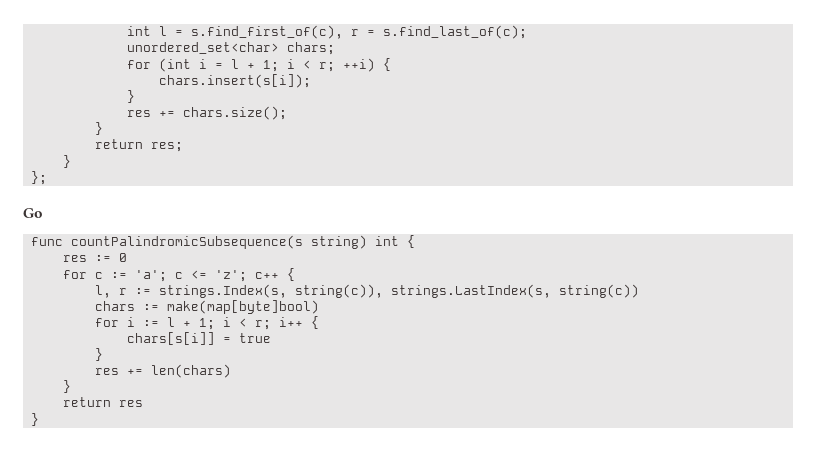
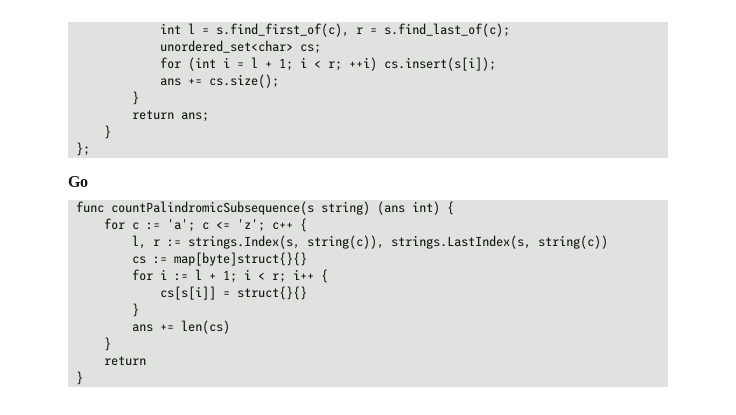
[287,42,336,55] chars; -> [300,44,322,54] cs;
[383,58,392,71] [159,74,312,88] [127,90,136,103] [127,106,288,120] [95,122,104,135] [95,139,184,152] { // chars.insert(s[i]); // } // res += chars.size(); // } // return res; -> [384,57,497,71] [160,74,280,88] [132,91,140,105] [132,110,210,122] cs.insert(s[i]); // ans += cs.size(); // } // return ans;
[375,235,416,248] [63,253,128,262] int { // res := 0 -> [377,201,455,215] (ans int) {
[95,300,320,314] chars := make(map[byte]bool) -> [132,252,308,266] cs := map[byte]struct{}{}
[127,332,272,345] [95,348,104,361] [95,364,232,378] [63,380,72,393] [63,397,144,407] chars[s[i]] = true // } // res += len(chars) // } // return res -> [160,286,308,300] [132,303,140,317] [132,320,231,334] [104,337,112,351] [104,356,147,366] cs[s[i]] = struct{}{} // } // ans += len(cs) // } // return

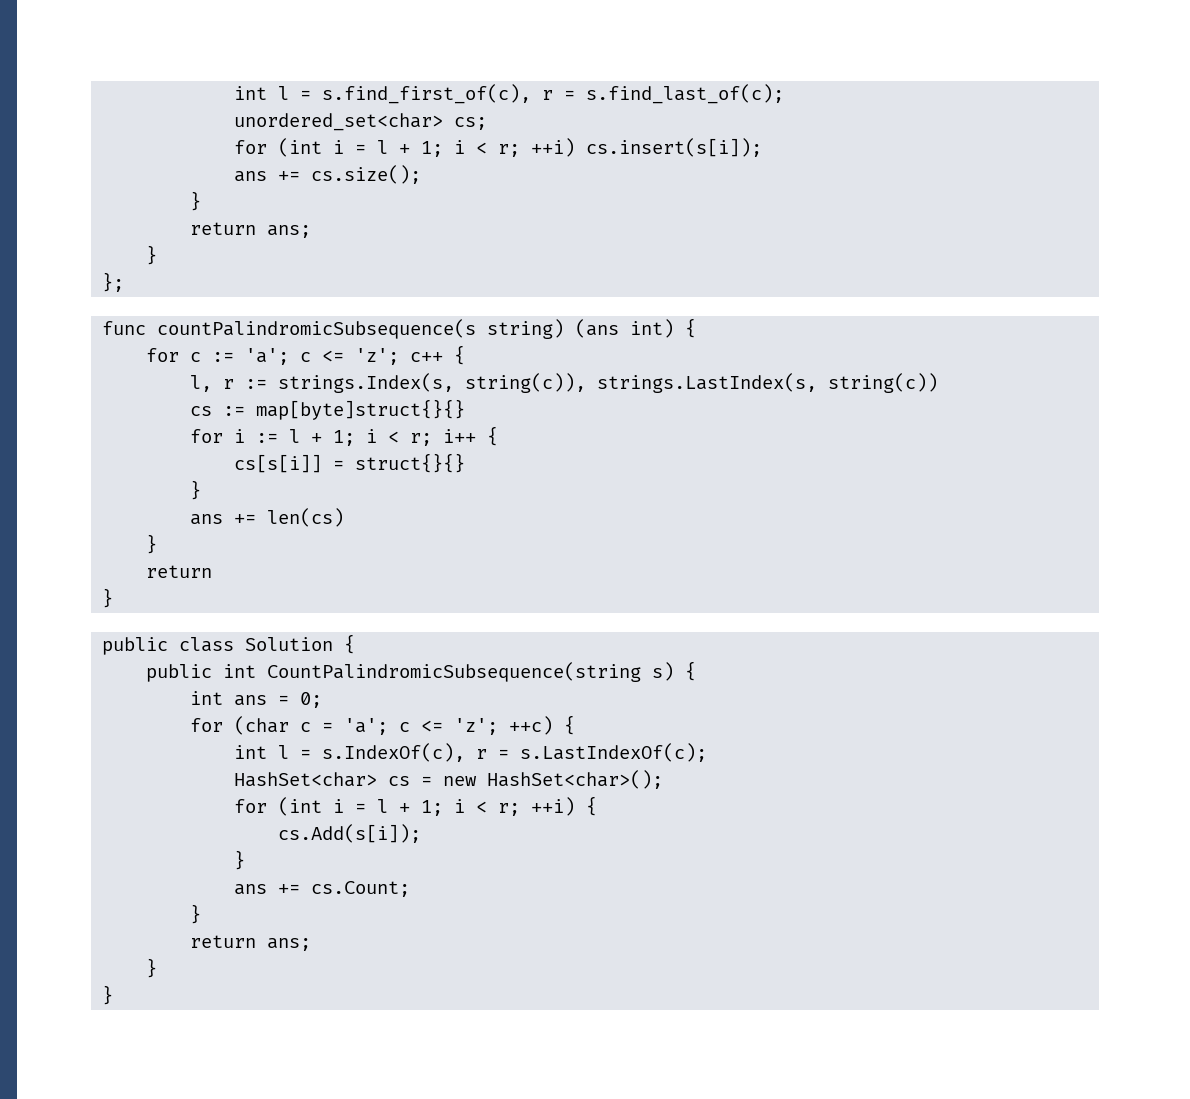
[68,176,88,187] // Go -> (125, 282) none
(84, 378) none -> [102,634,356,655] [146,661,697,682] [190,691,323,708] [190,715,576,735] [234,743,708,762] [234,770,664,789] [234,796,598,816] [278,824,422,843] [234,850,246,870] [234,881,411,897] [190,904,202,924] [190,935,312,951] [146,958,158,978] [102,985,114,1005] // public class Solution { // public int CountPalindromicSubsequence(string s) { // int ans = 0; // for (char c = 'a'; c <= 'z'; ++c) { // int l = s.IndexOf(c), r = s.LastIndexOf(c); // HashSet<char> cs = new HashSet<char>(); // for (int i = l + 1; i < r; ++i) { // cs.Add(s[i]); // } // ans += cs.Count; // } // return ans; // } // }

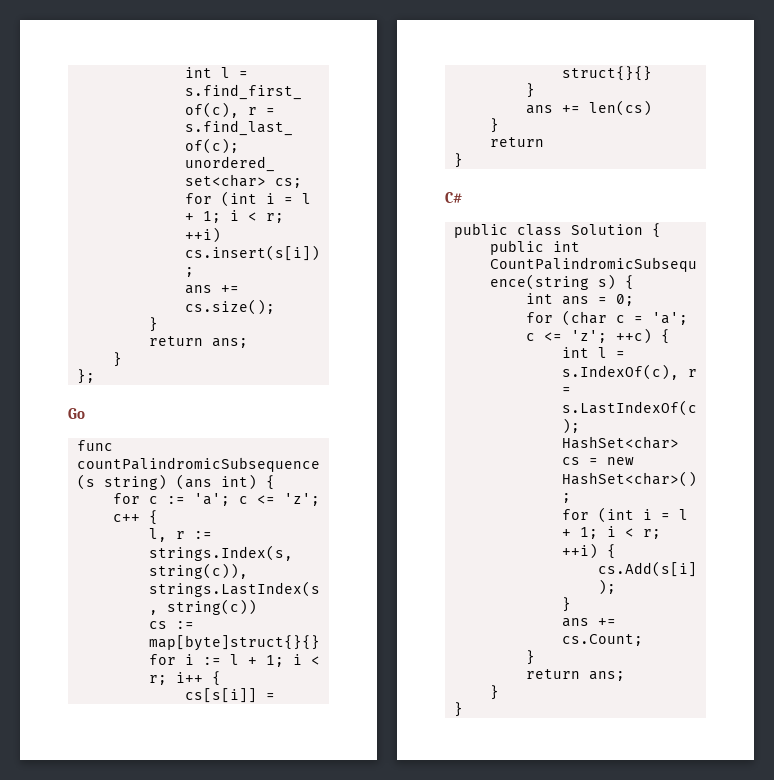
(125, 282) none -> [68,408,85,419] // Go
(114, 598) none -> [445,192,462,203] // C#

